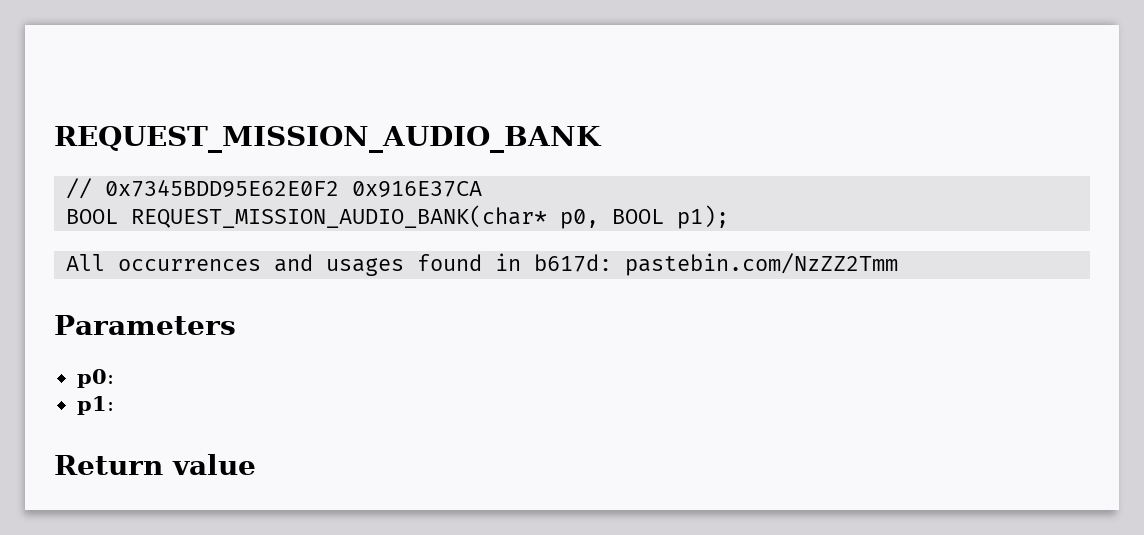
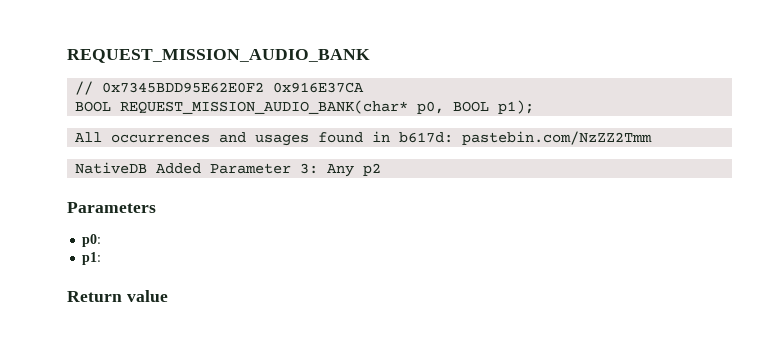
(899, 264) none -> [75,162,382,177] // NativeDB Added Parameter 3: Any p2

